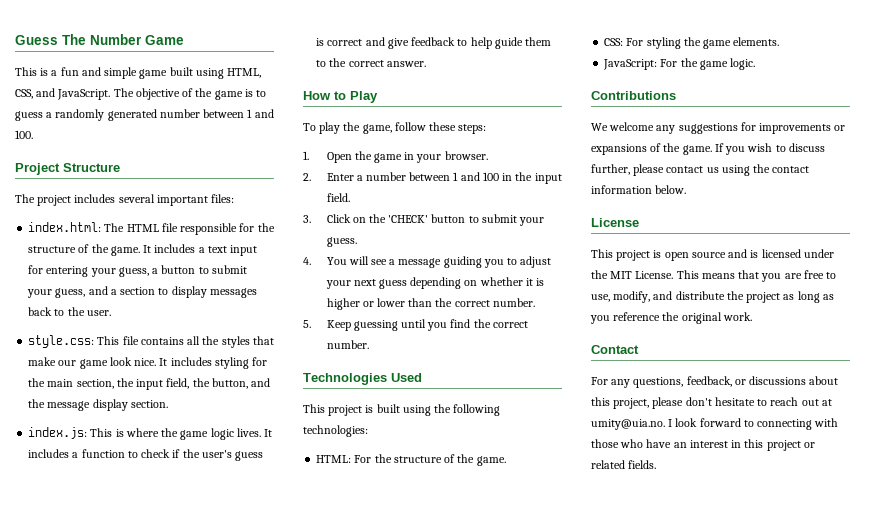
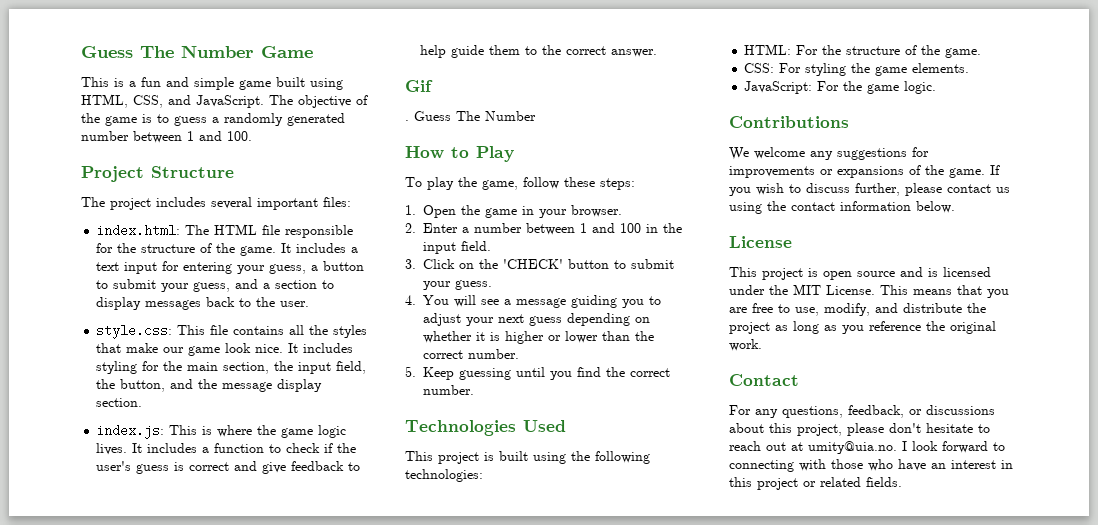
(426, 64) none -> [405,80,433,92] [405,111,536,121] // Gif // . Guess The Number

